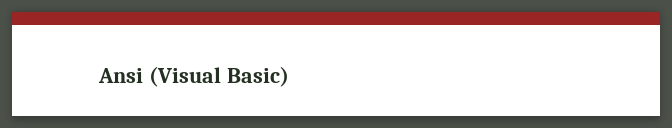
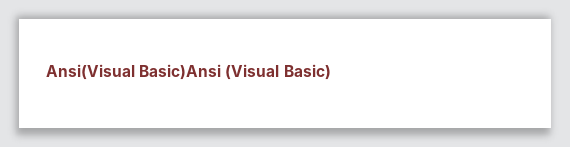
[98,68,143,83] Ansi -> [46,64,222,80] Ansi(Visual Basic)Ansi

